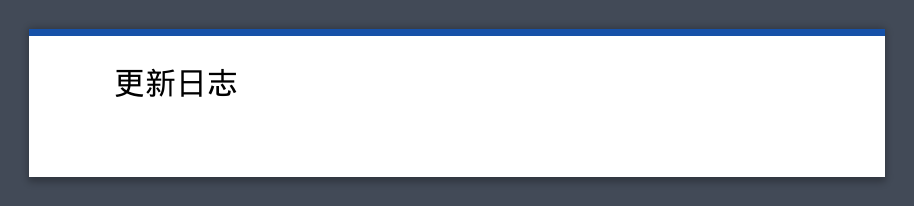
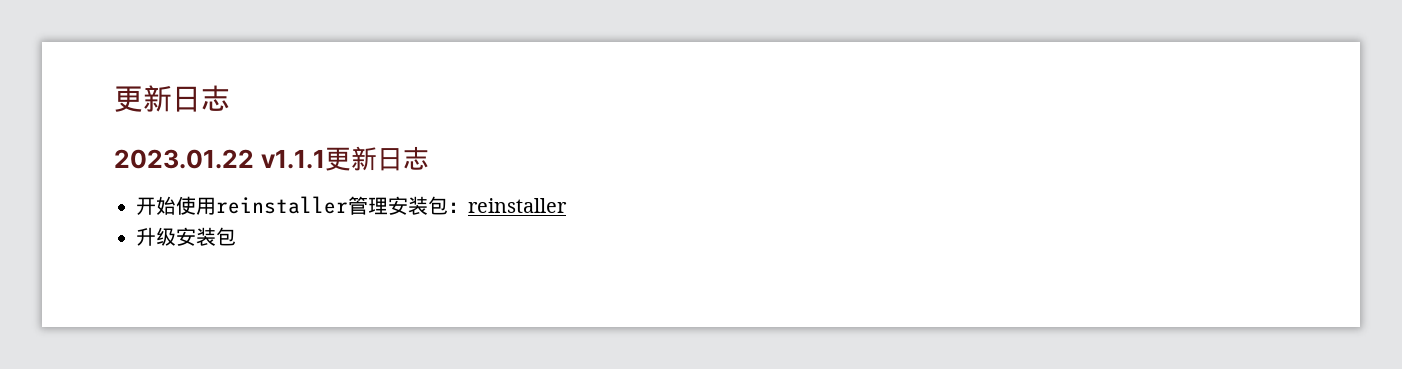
[114,68,238,98] 更新日志 -> [114,85,230,112] [114,146,429,171] [136,196,567,215] [136,227,236,246] 更新日志 // 2023.01.22 v1.1.1更新日志 // 开始使用reinstaller管理安装包：reinstaller // 升级安装包

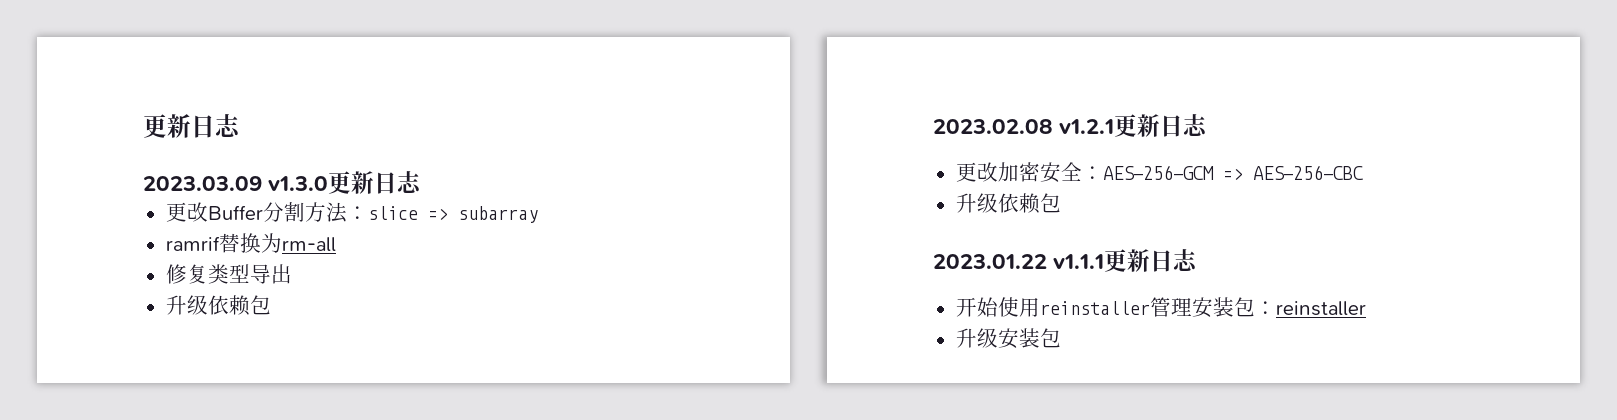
[114,85,230,112] 更新日志 -> [143,114,241,138] [143,171,423,194] [165,202,538,223] [165,233,336,253] [165,264,292,284] [165,295,271,316] [933,114,1209,137] [955,162,1363,183] [955,193,1061,214] 更新日志 // 2023.03.09 v1.3.0更新日志 // 更改Buffer分割方法：slice => subarray // ramrif替换为rm-all // 修复类型导出 // 升级依赖包 // 2023.02.08 v1.2.1更新日志 // 更改加密安全：AES-256-GCM => AES-256-CBC // 升级依赖包

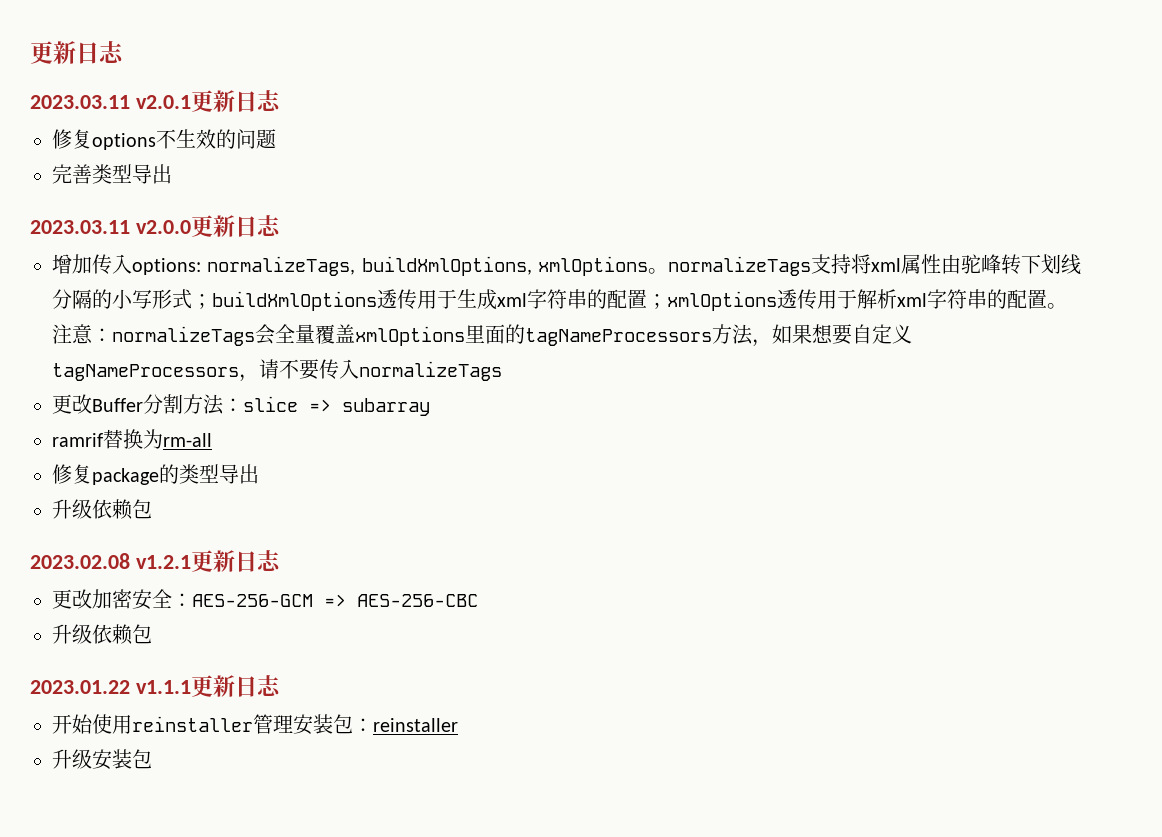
[143,114,241,138] [143,171,423,194] 更新日志 // 2023.03.09 v1.3.0更新日志 -> [30,41,124,64] [30,90,281,112] [52,129,276,150] [52,164,172,184] [30,215,281,237] [52,254,1081,276] [52,289,1067,311] [52,324,912,347] [52,359,502,382] 更新日志 // 2023.03.11 v2.0.1更新日志 // 修复options不生效的问题 // 完善类型导出 // 2023.03.11 v2.0.0更新日志 // 增加传入options: normalizeTags, buildXmlOptions, xmlOptions。normalizeTags支持将xml属性由驼峰转下划线分隔的小写形式；buildXmlOptions透传用于生成xml字符串的配置；xmlOptions透传用于解析xml字符串的配置。注意：normalizeTags会全量覆盖xmlOptions里面的tagNameProcessors方法，如果想要自定义tagNameProcessors，请不要传入normalizeTags
(208, 274) none -> [92,464,179,485] package的

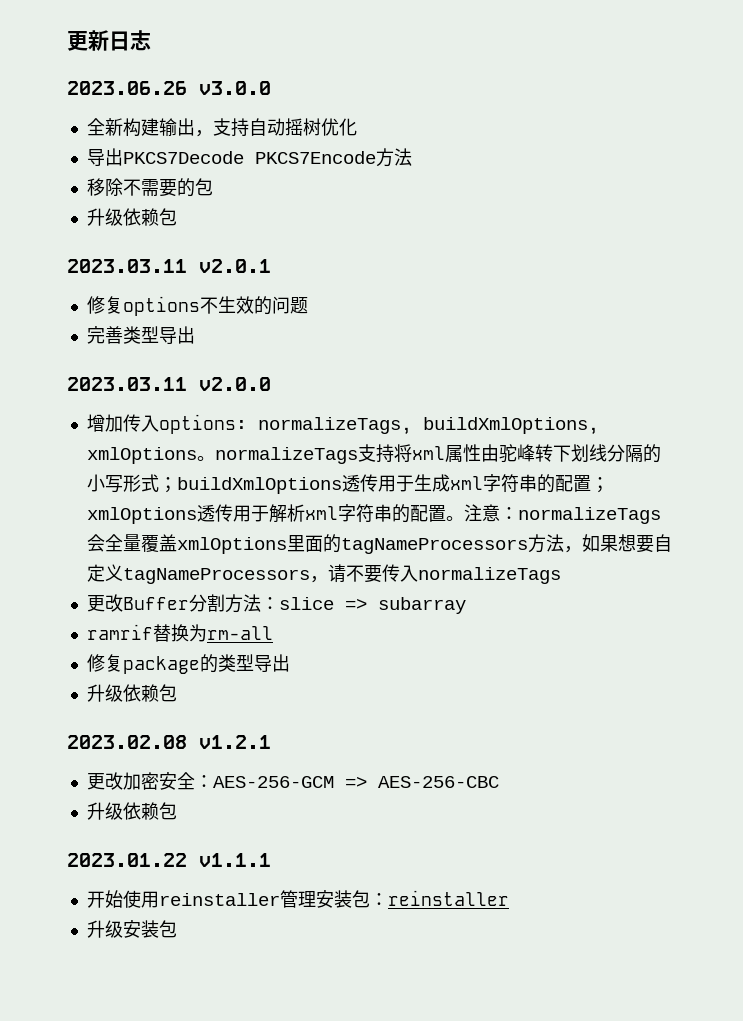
[30,41,124,64] 更新日志 -> [67,30,151,51] [67,81,271,95] [86,118,357,137] [86,148,412,167] [86,178,213,197] [86,208,177,226] 更新日志 // 2023.06.26 v3.0.0 // 全新构建输出，支持自动摇树优化 // 导出PKCS7Decode PKCS7Encode方法 // 移除不需要的包 // 升级依赖包
[190,90,281,112] 更新日志 -> (271, 266) none
[190,215,281,237] 更新日志 -> (271, 384) none
[190,550,281,572] 更新日志 -> (271, 742) none
[190,675,281,697] 更新日志 -> (271, 860) none

